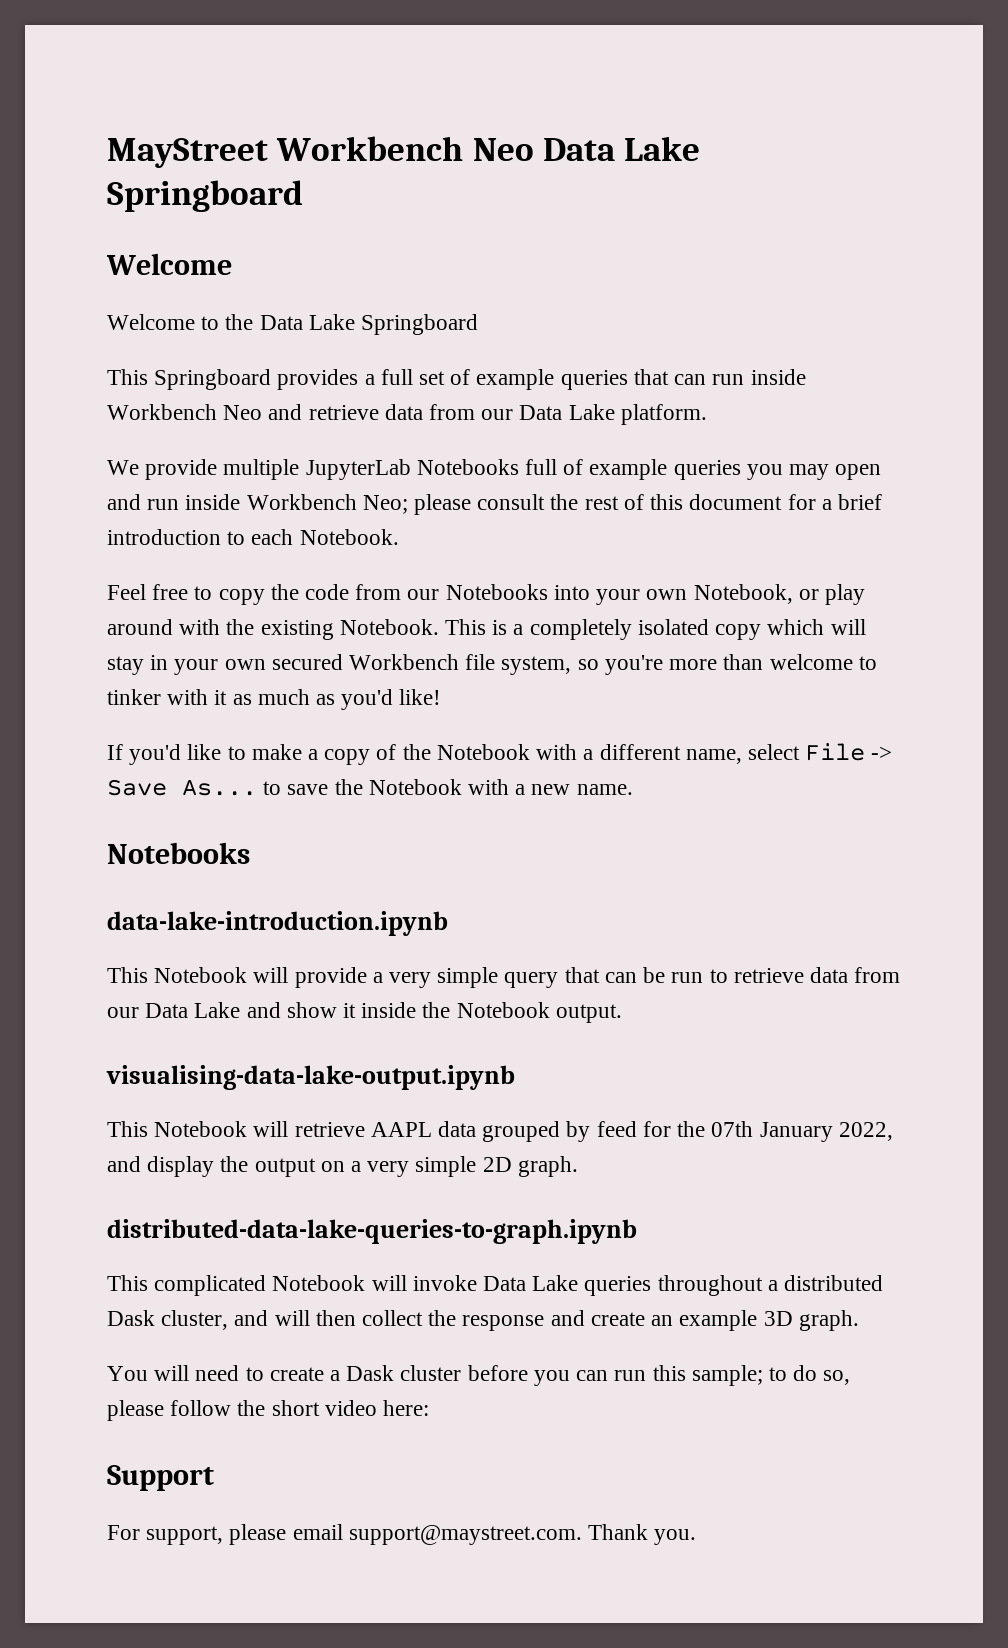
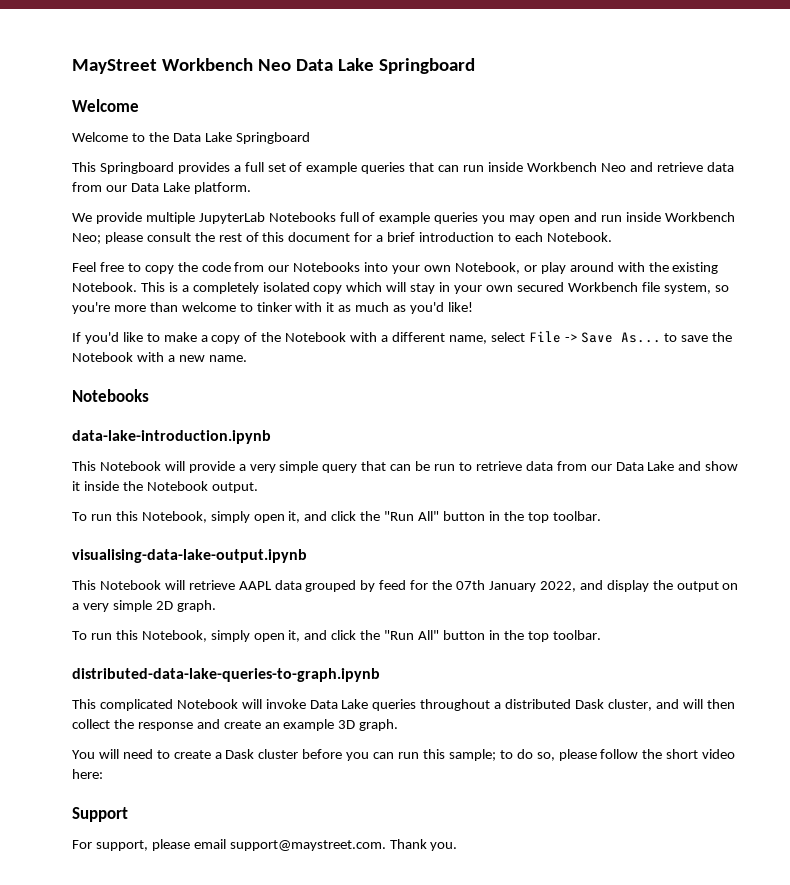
(622, 1013) none -> [72,511,601,523] // To run this Notebook, simply open it, and click the "Run All" button in the top toolbar.
(578, 1166) none -> [72,630,601,642] // To run this Notebook, simply open it, and click the "Run All" button in the top toolbar.

